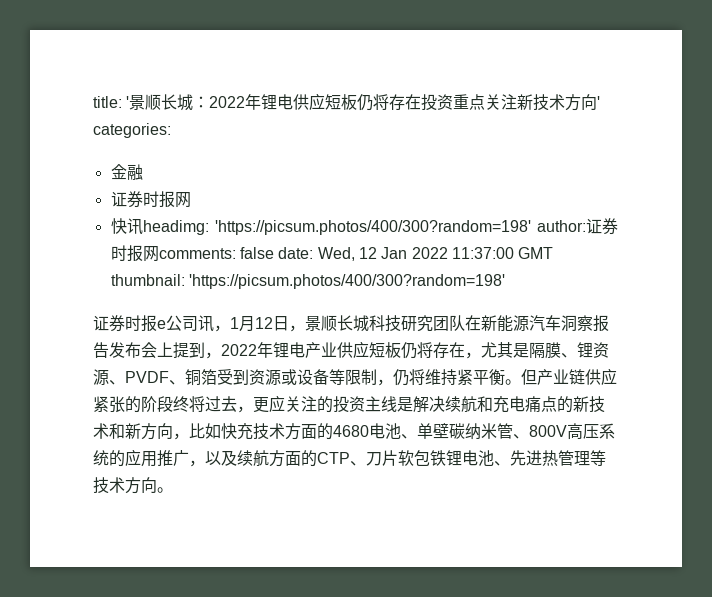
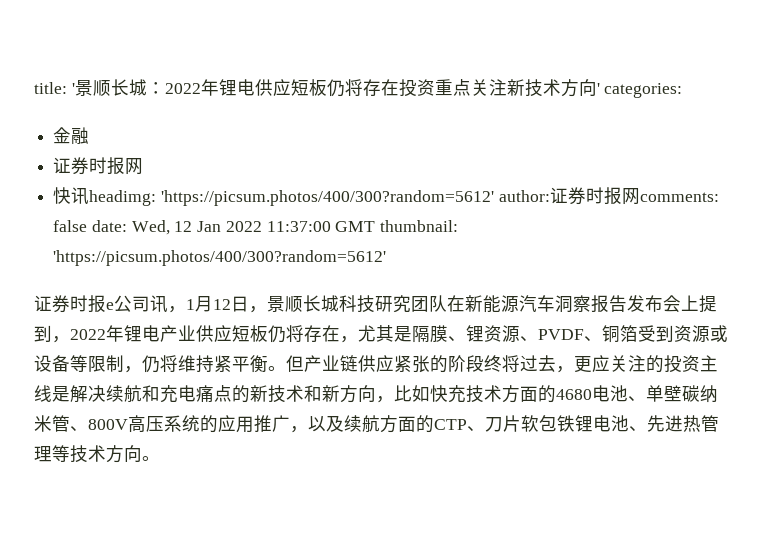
[214,220,531,235] 'https://picsum.photos/400/300?random=198' -> [160,190,494,206] 'https://picsum.photos/400/300?random=5612'
[188,274,505,289] 'https://picsum.photos/400/300?random=198' -> [53,250,387,266] 'https://picsum.photos/400/300?random=5612'

